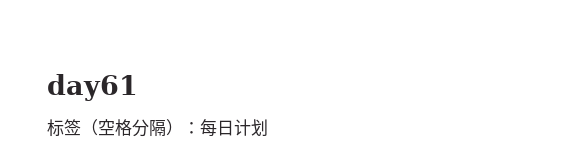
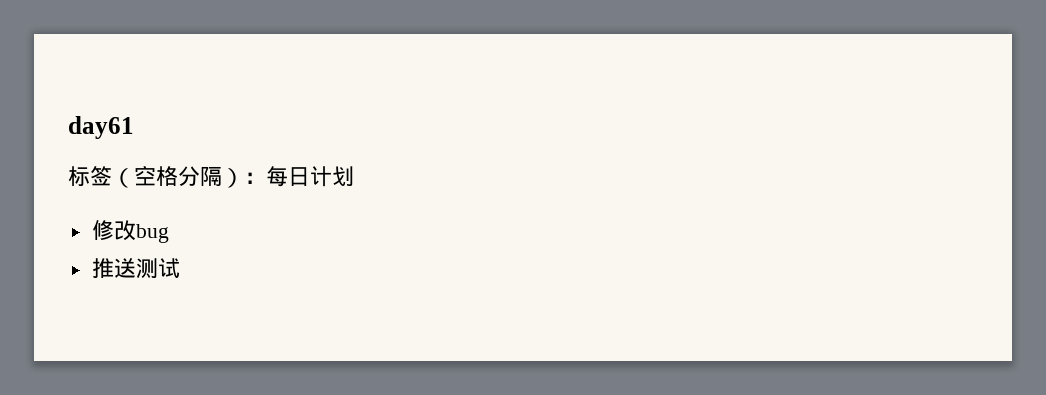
(268, 127) none -> [91,220,169,243] [91,258,180,279] // 修改bug // 推送测试

